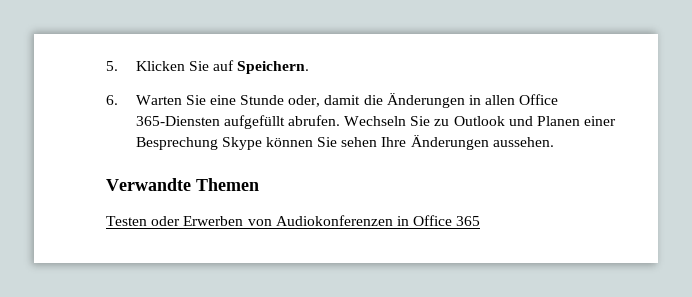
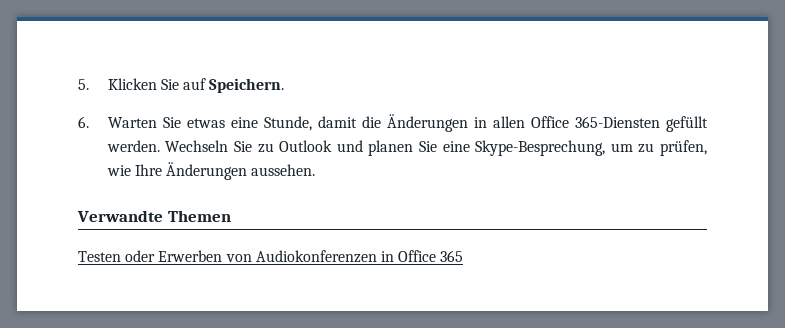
[209,95,321,107] eine Stunde oder, -> [186,116,312,131] etwas eine Stunde,
[223,115,340,129] aufgefüllt abrufen. -> [665,116,708,132] [106,140,160,152] gefüllt werden.
[536,116,617,126] [135,137,378,150] Planen einer Besprechung Skype können Sie sehen -> [368,140,707,156] [106,165,131,176] planen Sie eine Skype-Besprechung, um zu prüfen, wie

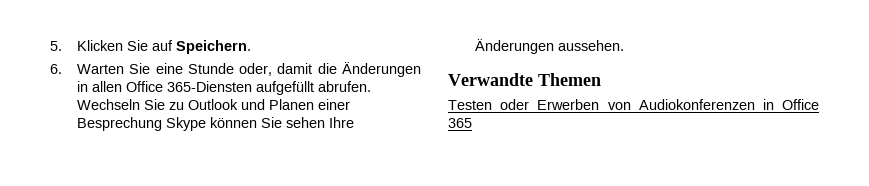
[186,116,312,131] etwas eine Stunde, -> [155,63,273,76] eine Stunde oder,
[665,116,708,132] [106,140,160,152] gefüllt werden. -> [256,81,372,95] aufgefüllt abrufen.
[368,140,707,156] [106,165,131,176] planen Sie eine Skype-Besprechung, um zu prüfen, wie -> [269,99,351,110] [77,117,326,131] Planen einer Besprechung Skype können Sie sehen

